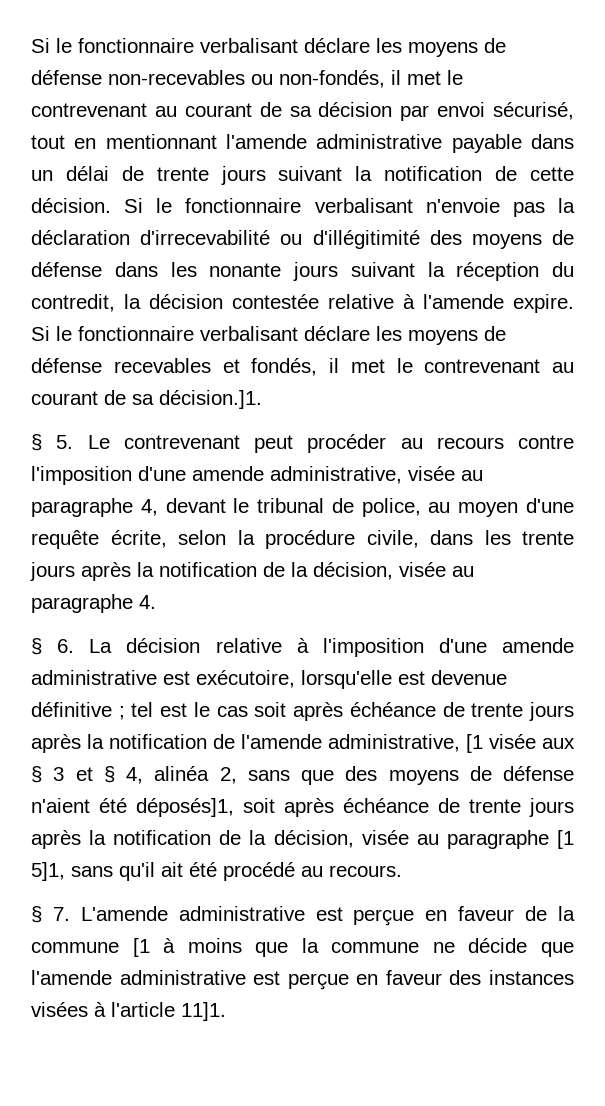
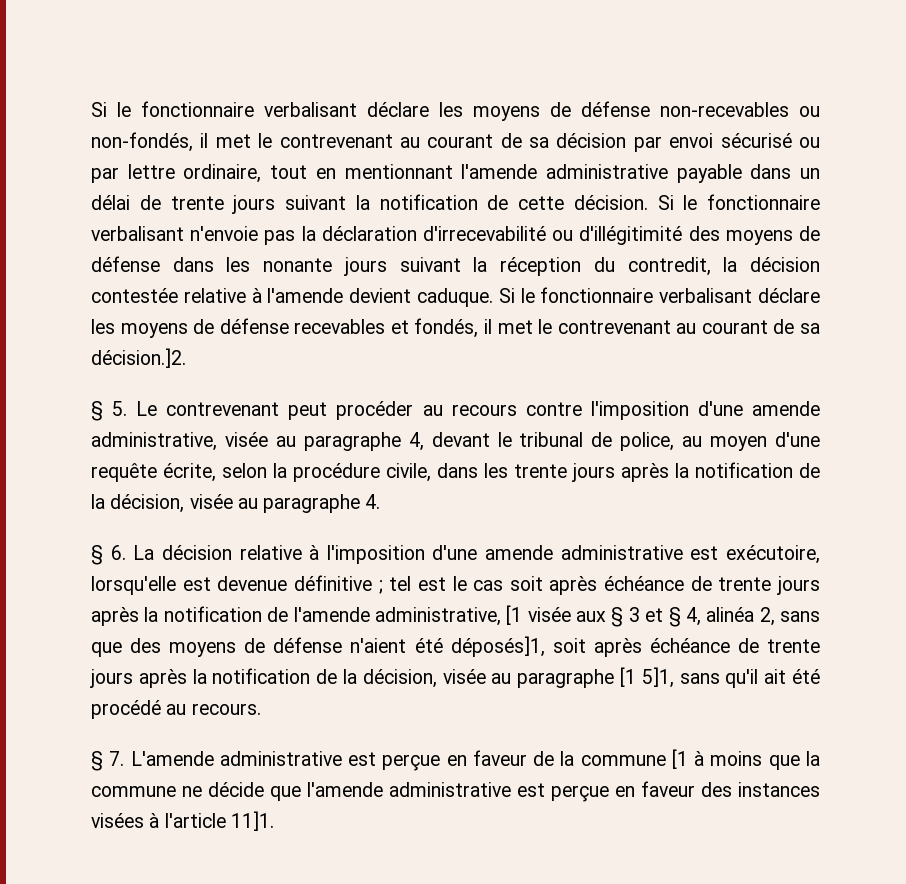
[493,102,574,120] sécurisé, -> [720,133,820,148] [91,164,262,183] sécurisé ou par lettre ordinaire,
[513,294,574,313] expire. -> [349,288,494,307] devient caduque.
[159,390,262,409] décision.]1. -> [91,348,186,368] décision.]2.

